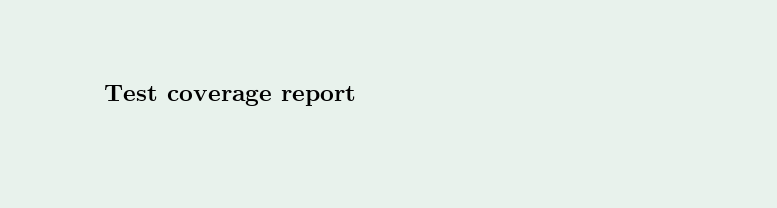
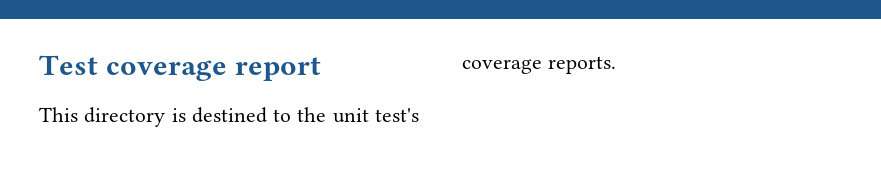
(356, 96) none -> [39,107,419,127] [462,56,616,74] // This directory is destined to the unit test's coverage reports.

